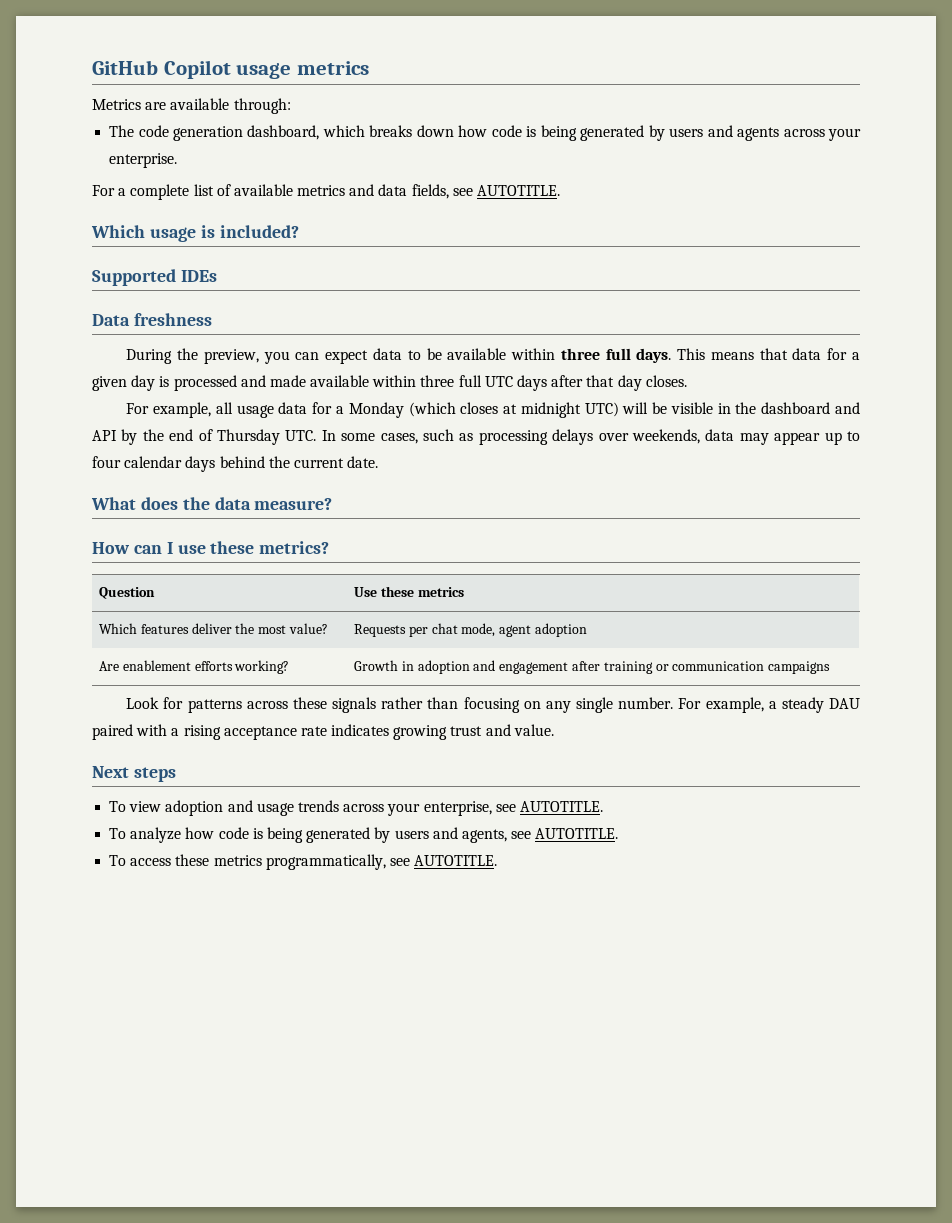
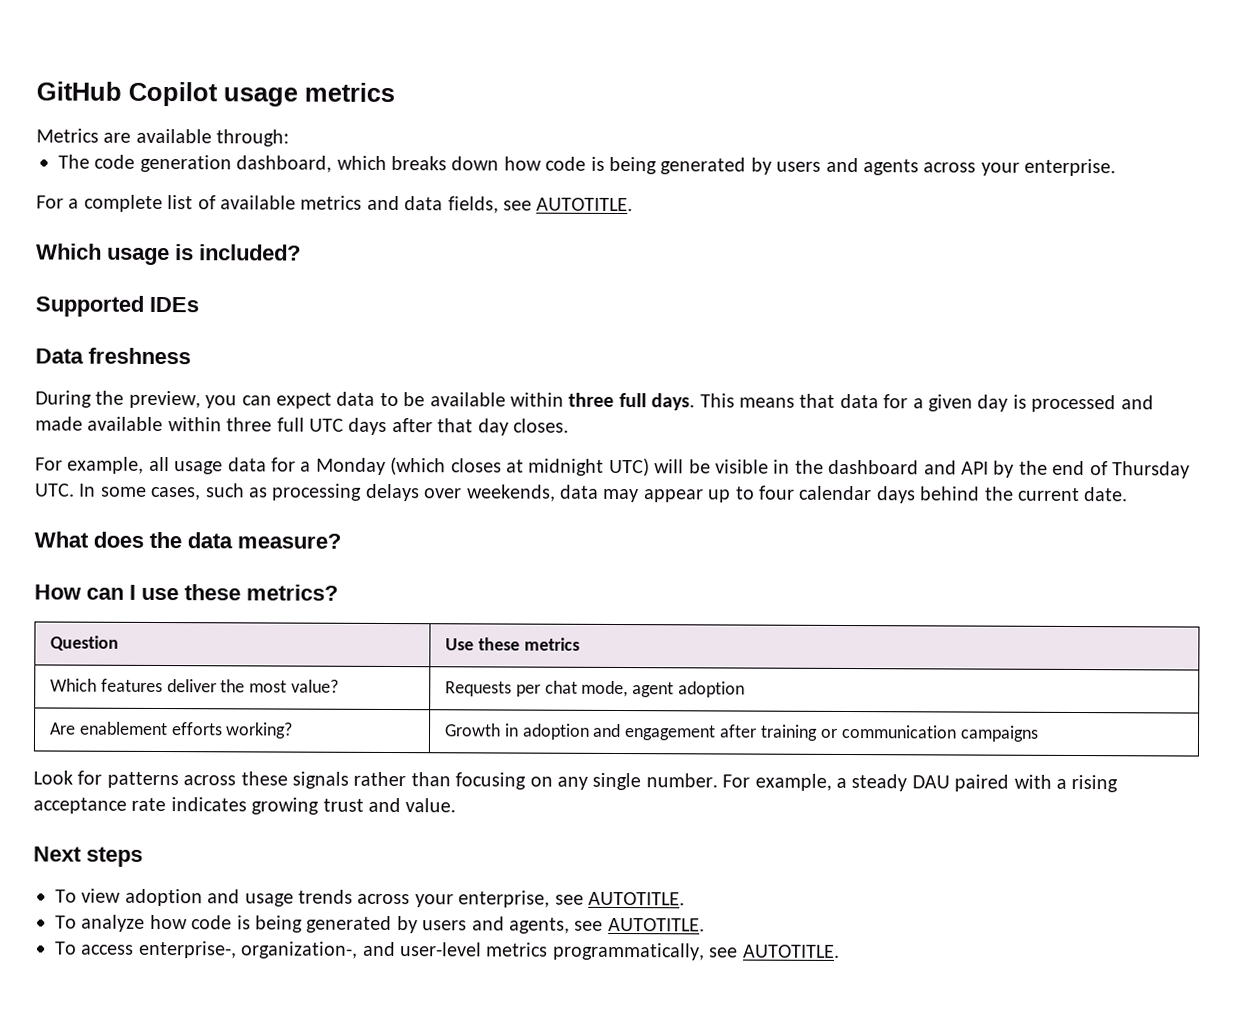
[175,854,210,866] these -> [138,940,482,959] enterprise-, organization-, and user-level

